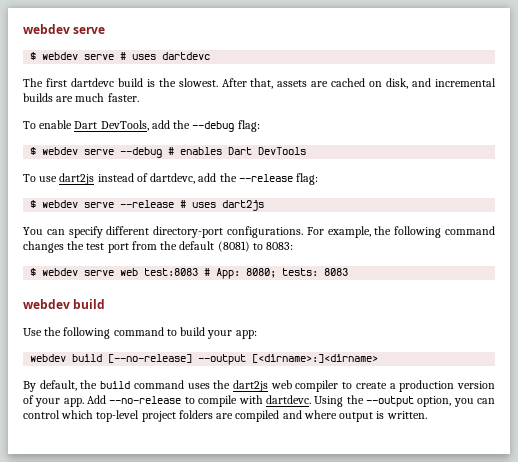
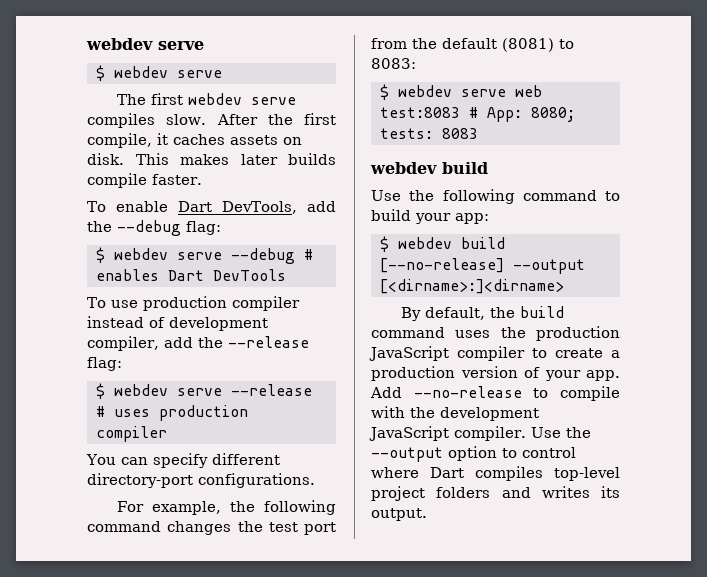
[120,52,211,60] # uses dartdevc -> (222, 74) none
[70,78,497,89] [23,93,105,102] dartdevc build is the slowest. After that, assets are cached on disk, and incremental builds are much -> [188,93,297,105] [87,113,336,128] [87,133,302,148] [87,153,336,165] [87,173,147,188] webdev serve compiles slow. After the first compile, it caches assets on disk. This makes later builds compile
[59,173,196,185] dart2js instead of dartdevc, -> [142,296,300,311] [87,316,268,331] [87,336,159,351] production compiler instead of development compiler,
[222,200,265,211] dart2js -> [158,405,248,421] [95,426,167,442] production compiler
(303, 232) none -> (315, 480) //
(257, 334) none -> [379,236,389,252] $
[233,380,292,392] dart2js web -> [536,326,620,341] [369,346,449,361] production JavaScript
[265,395,495,407] [23,410,427,422] dartdevc. Using the --output option, you can control which top-level project folders are compiled and where output is written. -> [410,407,539,421] [369,426,591,441] [371,446,576,462] [371,466,620,481] [371,486,620,501] [371,508,427,521] the development JavaScript compiler. Use the --output option to control where Dart compiles top-level project folders and writes its output.

